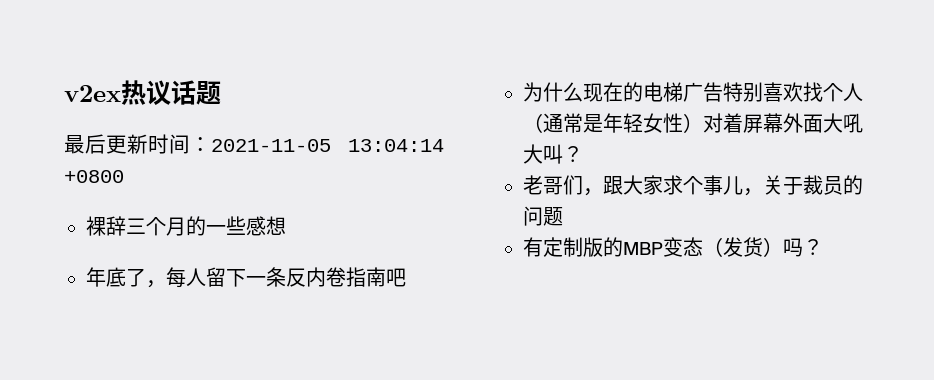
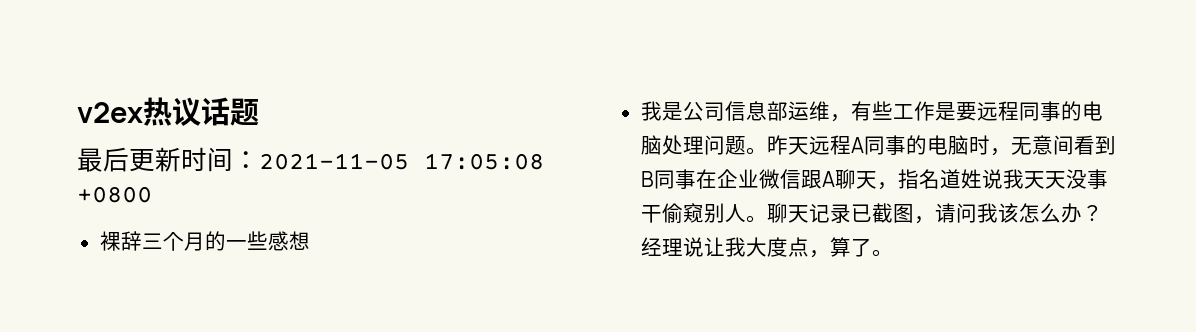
[348,139,444,152] 13:04:14 -> [424,153,544,170] 17:05:08
[86,267,406,288] [523,82,863,102] [523,113,863,133] [523,144,583,164] [523,175,863,196] [523,206,563,226] [523,237,823,257] 年底了，每人留下一条反内卷指南吧 // 为什么现在的电梯广告特别喜欢找个人（通常是年轻女性）对着屏幕外面大吼大叫？ // 老哥们，跟大家求个事儿，关于裁员的问题 // 有定制版的MBP变态（发货）吗？ -> [640,101,1103,122] [640,135,1116,156] [640,169,1108,190] [640,203,1103,224] [640,237,893,258] 我是公司信息部运维，有些工作是要远程同事的电脑处理问题。昨天远程A同事的电脑时，无意间看到B同事在企业微信跟A聊天，指名道姓说我天天没事干偷窥别人。聊天记录已截图，请问我该怎么办？经理说让我大度点，算了。

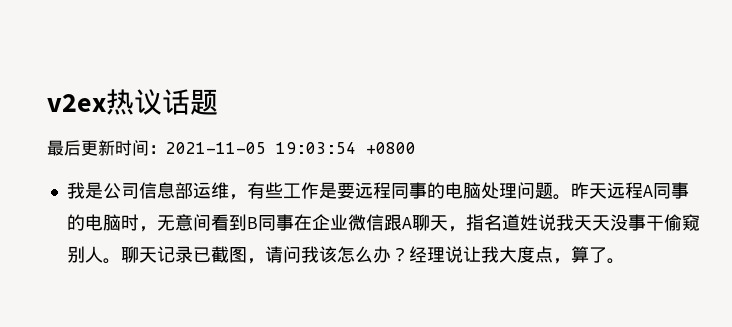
[424,153,544,170] 17:05:08 -> [276,142,356,154] 19:03:54
[99,231,310,251] // 裸辞三个月的一些感想 -> (416, 148) none

